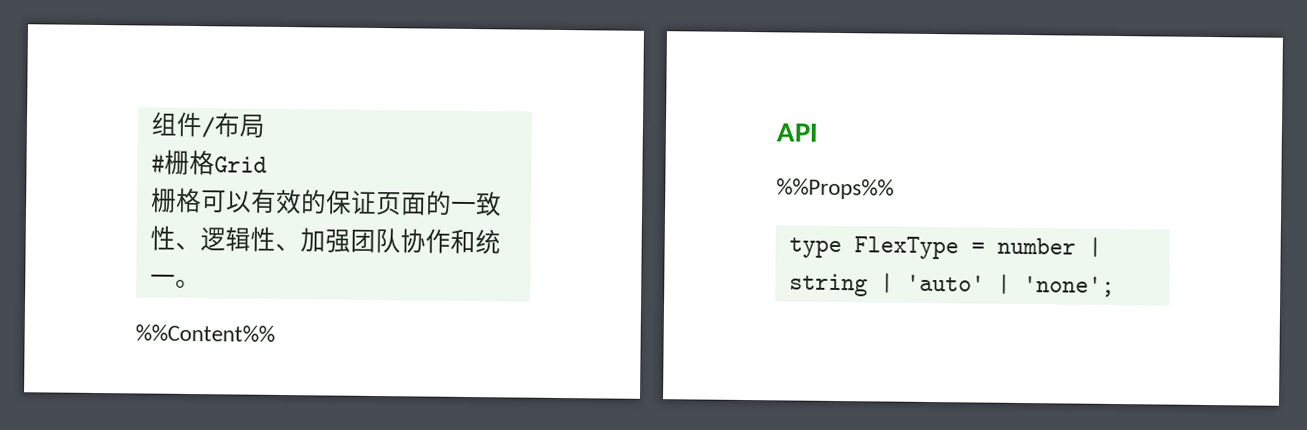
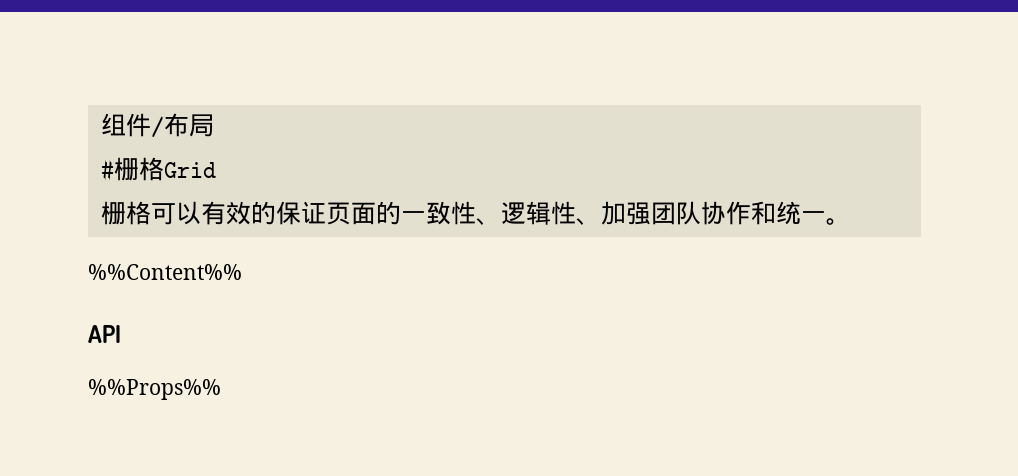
[788,236,1102,260] [788,272,1115,297] // type FlexType = number | string | 'auto' | 'none'; -> (221, 389) none

